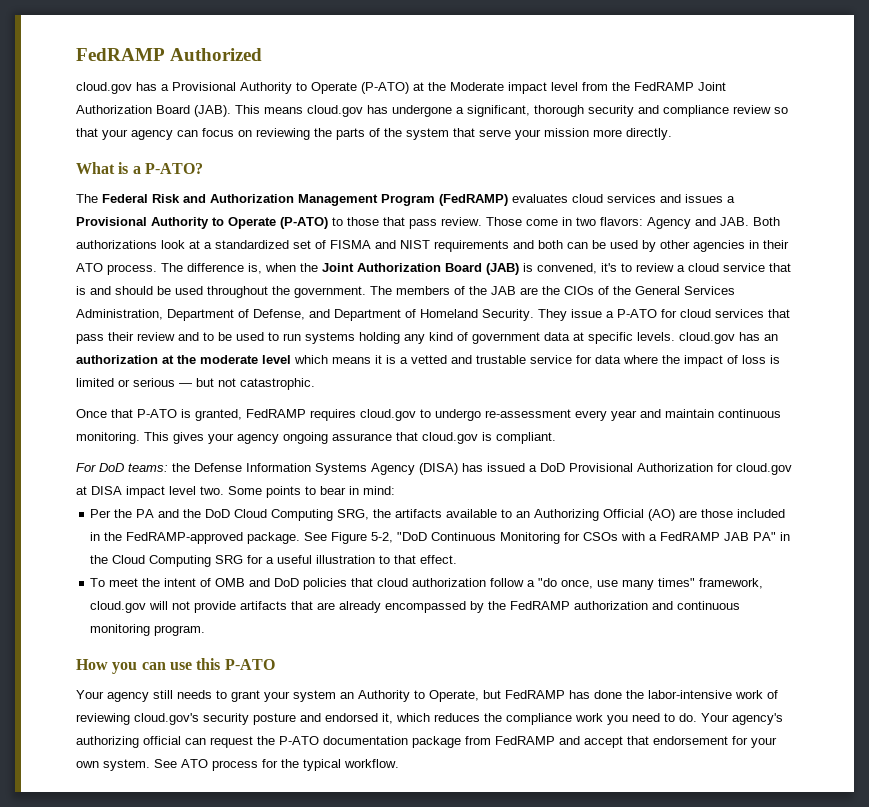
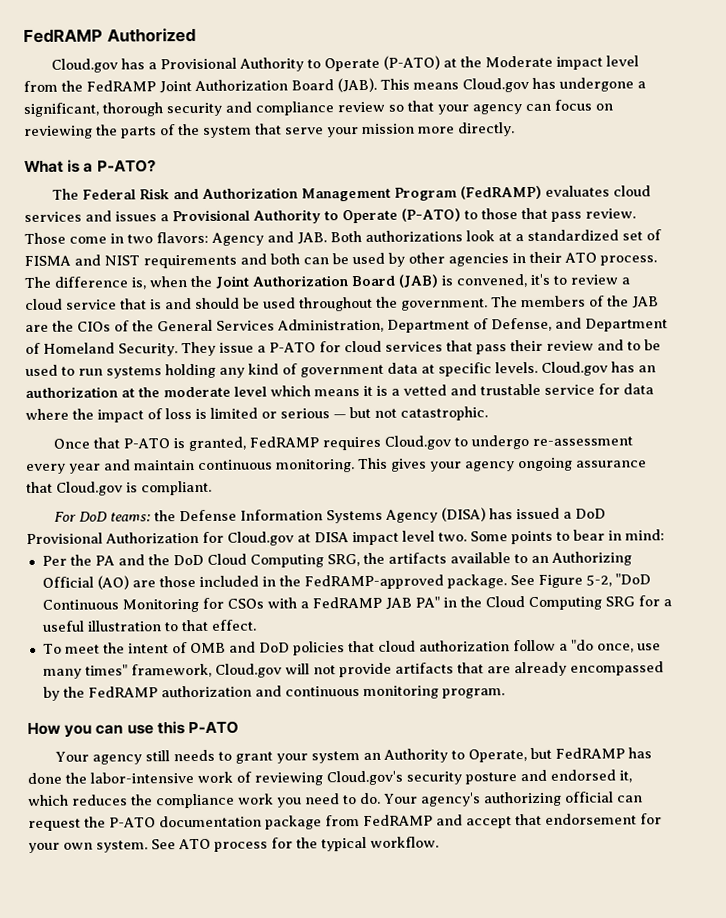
[76,82,132,94] cloud.gov -> [50,58,118,73] Cloud.gov
[307,105,363,117] cloud.gov -> [462,78,529,93] Cloud.gov
[679,332,735,344] cloud.gov -> [541,361,608,376] Cloud.gov
[360,409,416,421] cloud.gov -> [383,435,451,450] Cloud.gov
[422,432,478,444] cloud.gov -> [56,481,123,496] Cloud.gov
[736,463,792,475] cloud.gov -> [227,531,294,546] Cloud.gov
[90,601,147,613] cloud.gov -> [214,663,282,678] Cloud.gov
[134,713,199,725] cloud.gov's -> [326,770,403,786] Cloud.gov's

